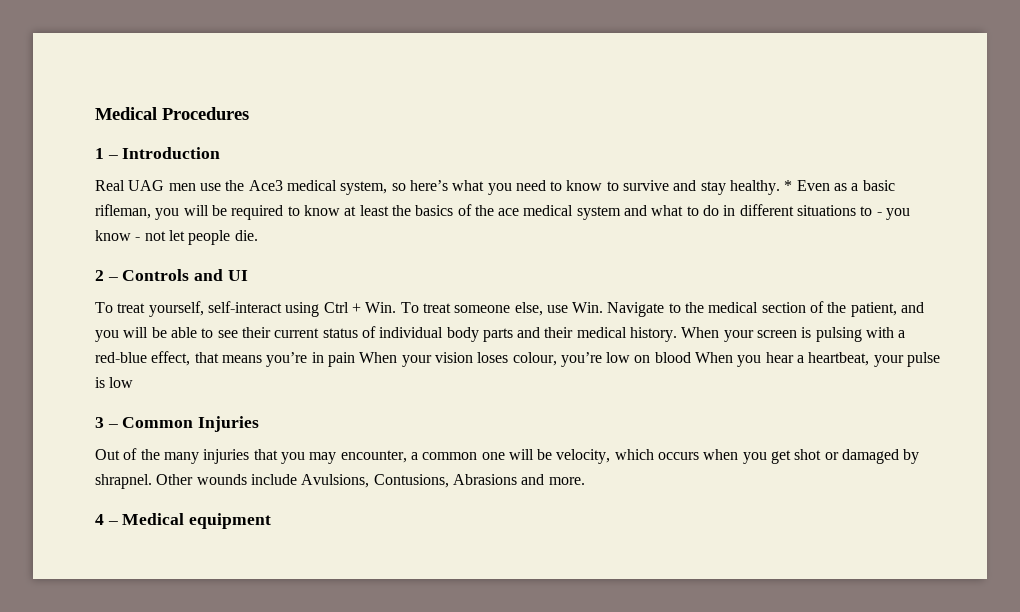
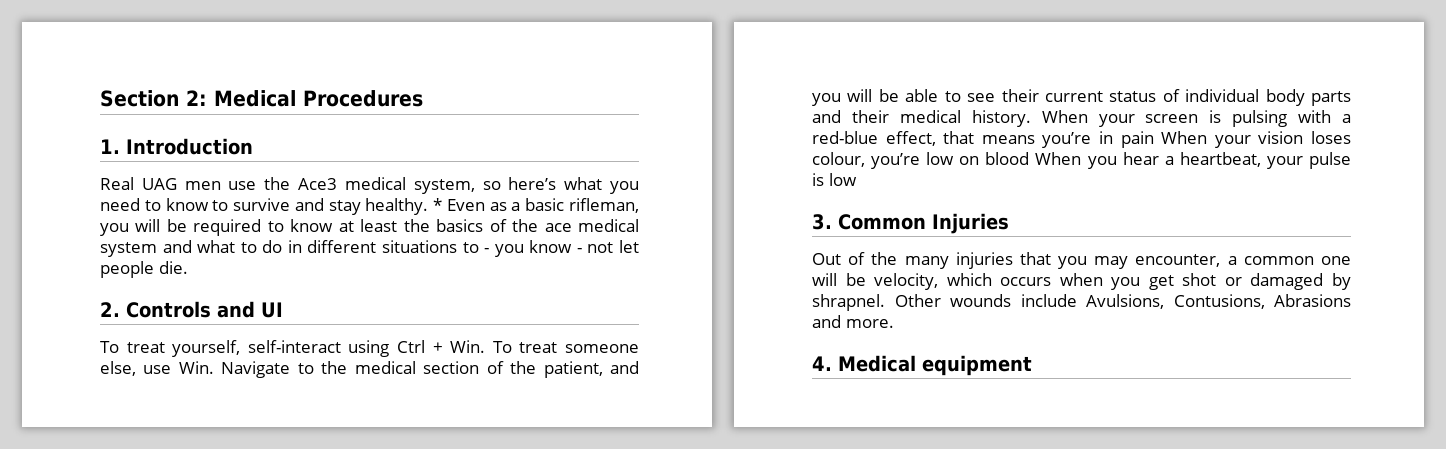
(95, 113) none -> [100,90,207,107] Section 2:
[95,148,118,159] 1 – -> [100,139,120,154] 1.
[95,270,118,281] 2 – -> [100,302,120,317] 2.
[95,417,118,428] 3 – -> [812,214,832,230] 3.
[95,514,118,525] 4 – -> [812,356,832,371] 4.

